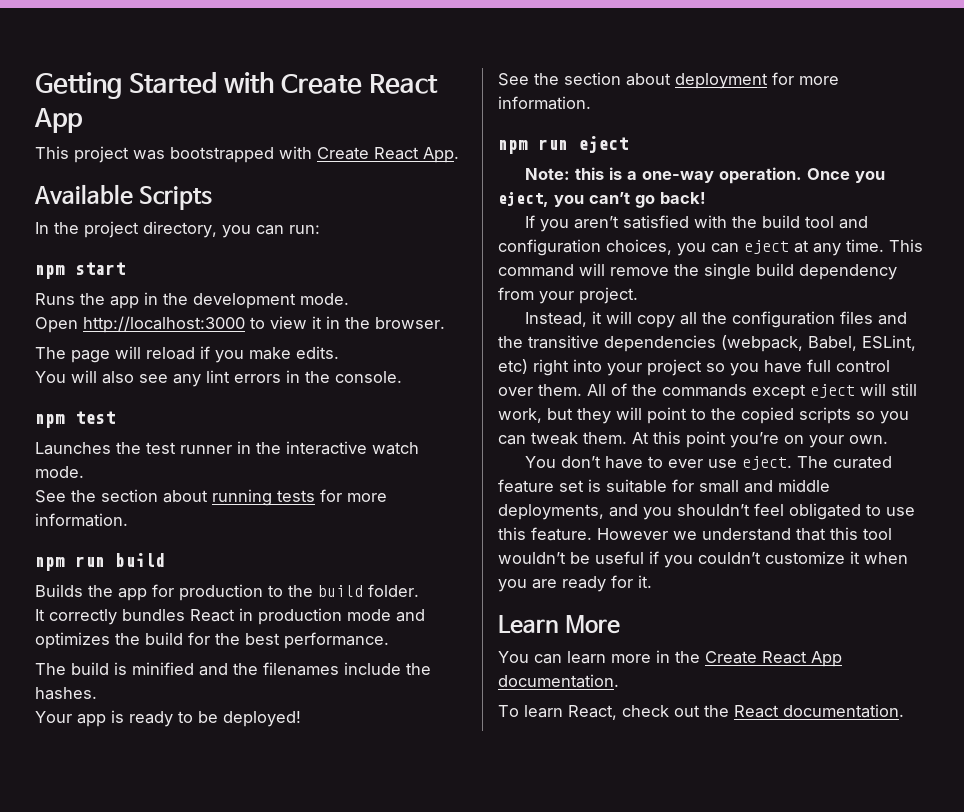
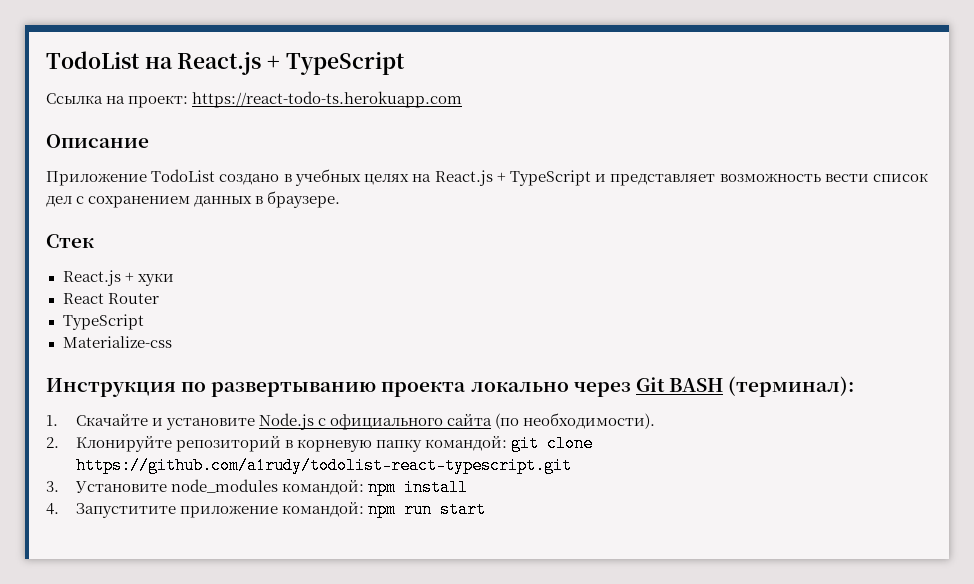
[35,72,439,99] [34,108,82,133] [35,146,459,163] [34,184,213,210] [35,221,320,238] [35,262,125,279] [35,292,349,309] [35,316,445,333] [35,346,339,363] [35,370,402,387] [35,411,115,428] [35,441,419,455] [35,466,84,478] [35,489,387,506] [35,513,128,527] [35,553,165,571] [35,584,419,601] [35,608,425,625] [35,632,389,649] [35,662,431,676] [35,687,97,700] [35,710,301,727] [498,72,839,89] [498,96,591,110] [498,136,628,154] [524,167,885,184] [498,191,706,208] [524,215,868,232] [498,239,923,256] [498,263,897,280] [498,287,638,304] [524,311,907,328] [498,335,916,352] [498,359,890,376] [498,383,917,400] [498,407,909,424] [498,431,888,448] [524,456,892,470] [498,479,830,493] [498,503,915,520] [498,527,892,541] [498,551,908,568] [498,575,652,592] [498,615,621,634] [498,650,842,667] [498,674,619,688] [498,704,904,720] Getting Started with Create React App // This project was bootstrapped with Create React App. // Available Scripts // In the project directory, you can run: // npm start // Runs the app in the development mode. // Open http://localhost:3000 to view it in the browser. // The page will reload if you make edits. // You will also see any lint errors in the console. // npm test // Launches the test runner in the interactive watch mode. // See the section about running tests for more information. // npm run build // Builds the app for production to the build folder. // It correctly bundles React in production mode and optimizes the build for the best performance. // The build is minified and the filenames include the hashes. // Your app is ready to be deployed! // See the section about deployment for more information. // npm run eject // Note: this is a one-way operation. Once you eject, you can’t go back! // If you aren’t satisfied with the build tool and configuration choices, you can eject at any time. This command will remove the single build dependency from your project. // Instead, it will copy all the configuration files and the transitive dependencies (webpack, Babel, ESLint, etc) right into your project so you have full control over them. All of the commands except eject will still work, but they will point to the copied scripts so you can tweak them. At this point you’re on your own. // You don’t have to ever use eject. The curated feature set is suitable for small and middle deployments, and you shouldn’t feel obligated to use this feature. However we understand that this tool wouldn’t be useful if you couldn’t customize it when you are ready for it. // Learn More // You can learn more in the Create React App documentation. // To learn React, check out the React documentation. -> [46,51,405,75] [46,91,463,108] [46,134,149,148] [46,169,928,186] [46,191,341,208] [46,234,94,248] [62,270,174,286] [62,293,159,304] [62,314,144,330] [62,336,172,348] [46,376,855,397] [46,413,655,430] [46,435,593,452] [75,457,572,474] [46,479,468,496] [46,501,486,518] TodoList на React.js + TypeScript // Ссылка на проект: https://react-todo-ts.herokuapp.com // Описание // Приложение TodoList создано в учебных целях на React.js + TypeScript и представляет возможность вести список дел c сохранением данных в браузере. // Стек // React.js + хуки // React Router // TypeScript // Materialize-css // Инструкция по развертыванию проекта локально через Git BASH (терминал): // 1. Скачайте и установите Node.js с официального сайта (по необходимости). // 2. Клонируйте репозиторий в корневую папку командой: git clone https://github.com/a1rudy/todolist-react-typescript.git // 3. Установите node_modules командой: npm install // 4. Запуститите приложение командой: npm run start

